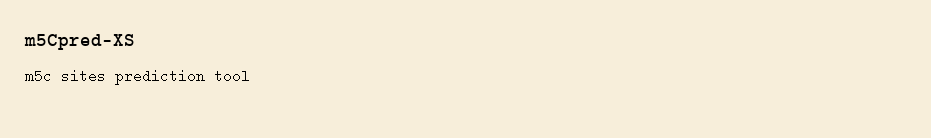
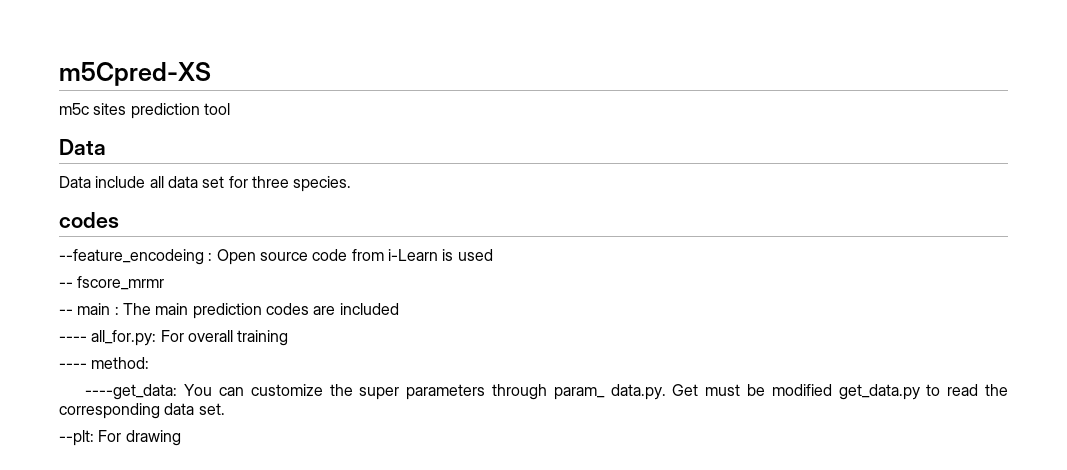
(250, 76) none -> [59,139,106,155] [59,176,352,192] [59,212,119,228] [59,249,493,265] [59,276,165,290] [59,303,399,319] [59,330,289,346] [59,357,150,369] [85,384,1009,400] [59,403,225,419] [59,430,181,446] // Data // Data include all data set for three species. // codes // --feature_encodeing : Open source code from i-Learn is used // -- fscore_mrmr // -- main : The main prediction codes are included // ---- all_for.py: For overall training // ---- method: // ----get_data: You can customize the super parameters through param_ data.py. Get must be modified get_data.py to read the corresponding data set. // --plt: For drawing

